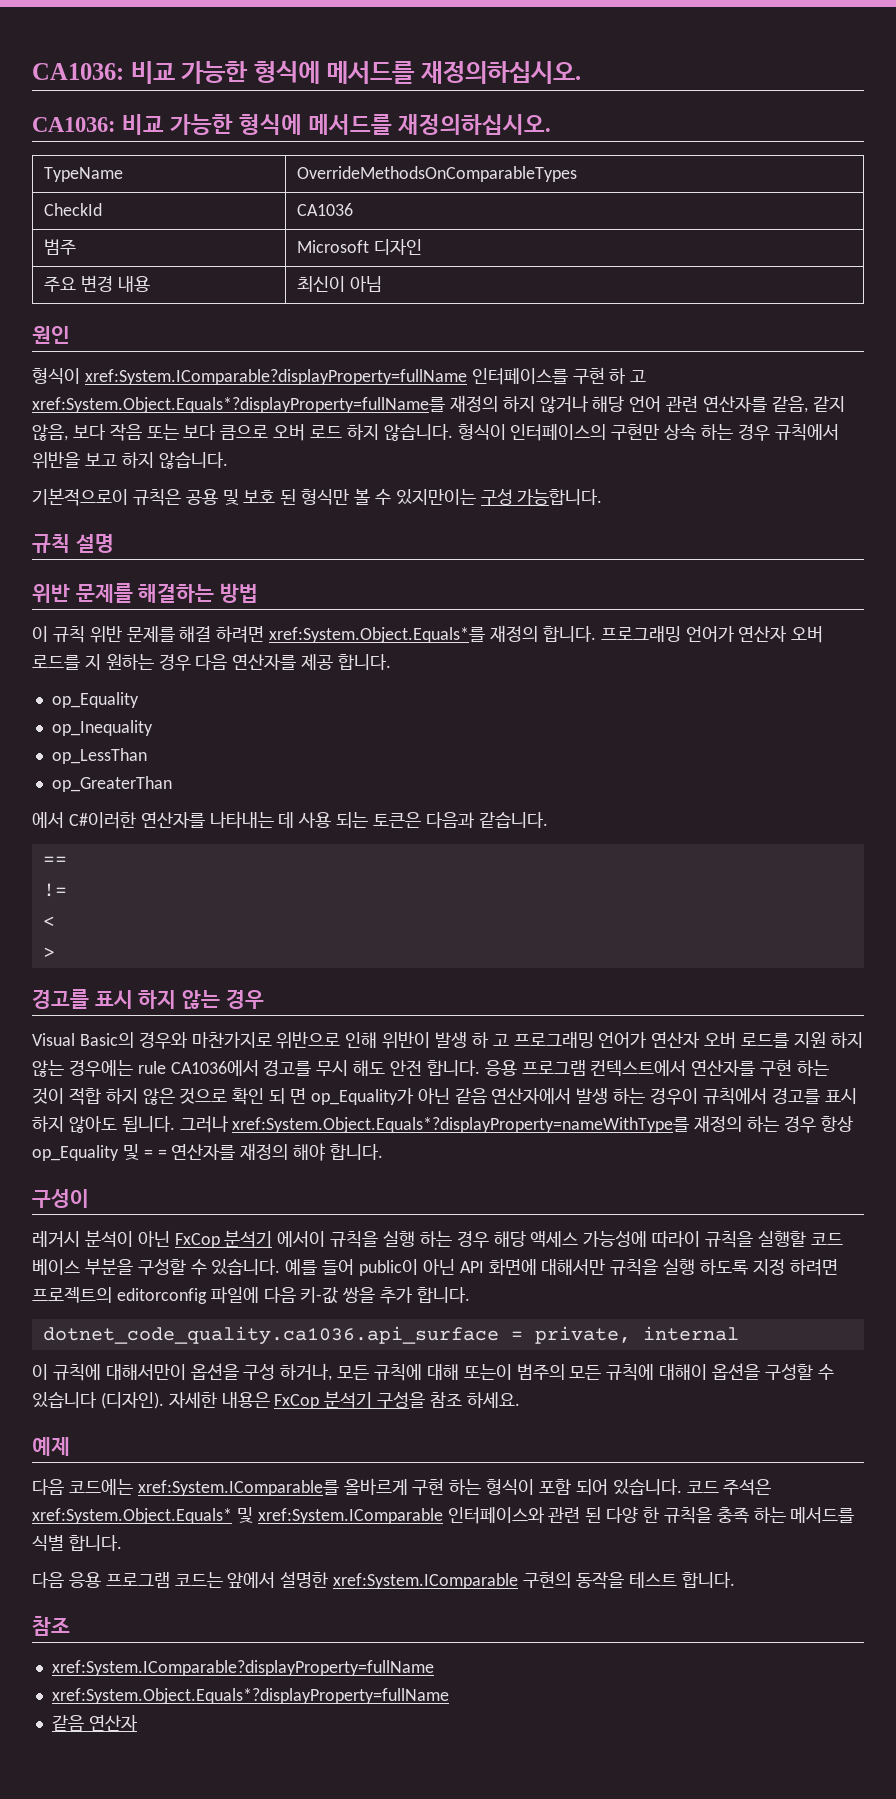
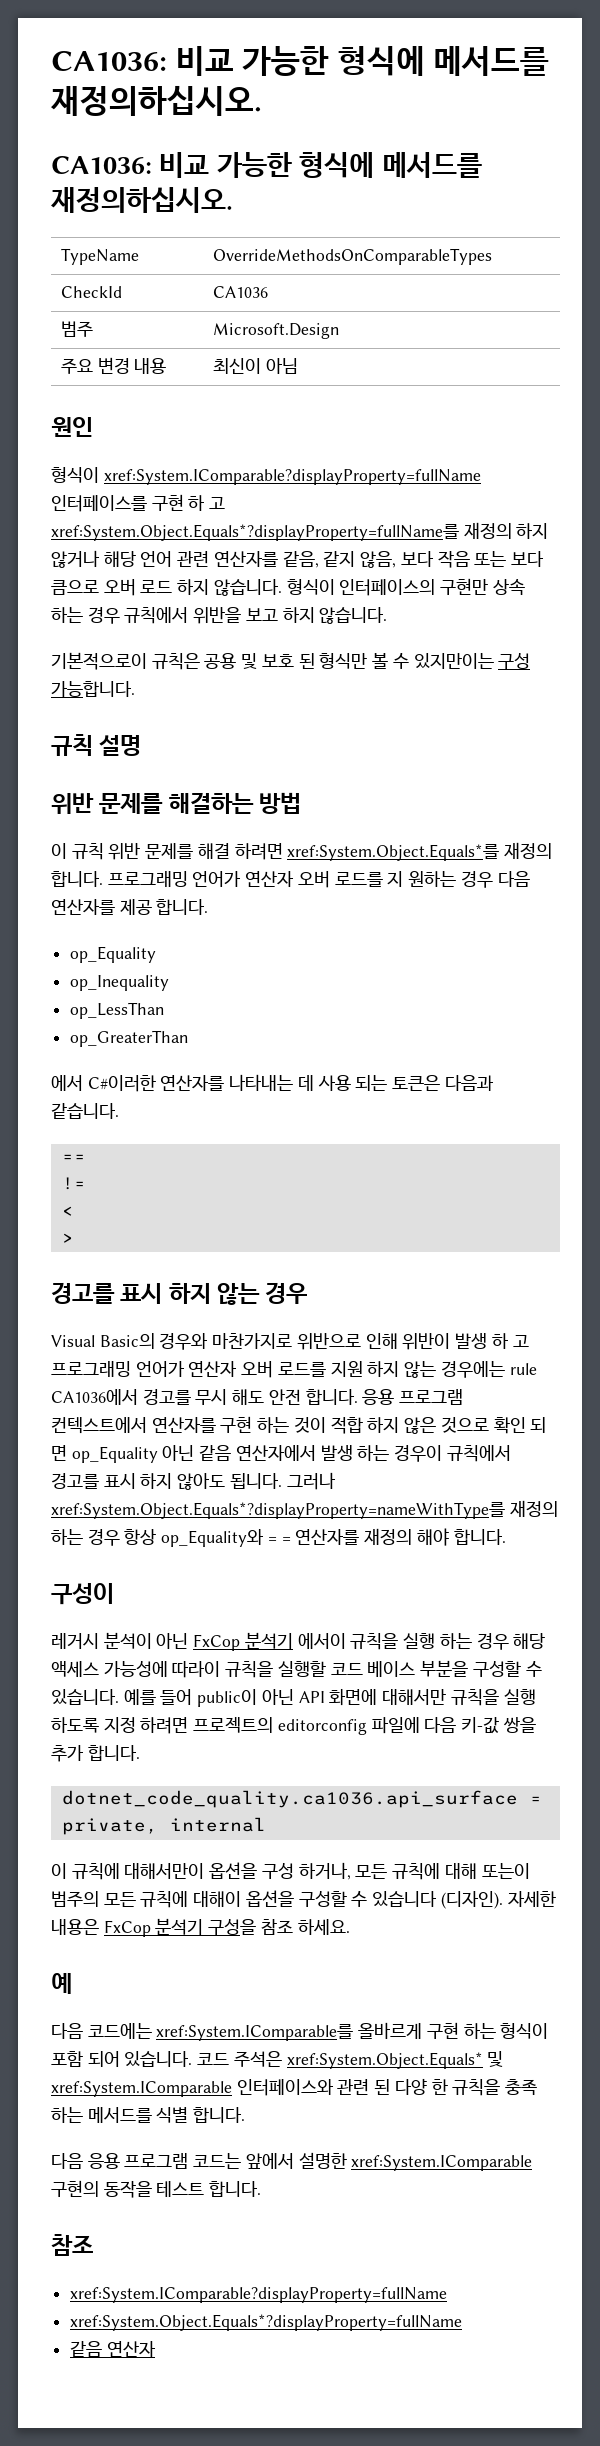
[297,239,422,255] Microsoft 디자인 -> [212,323,339,339] Microsoft.Design
[310,1088,414,1105] op_Equality가 -> [71,1446,158,1463] op_Equality
[32,1144,139,1161] op_Equality 및 -> [161,1529,265,1547] op_Equality와
[32,1437,70,1456] 예제 -> [51,1973,72,1994] 예

